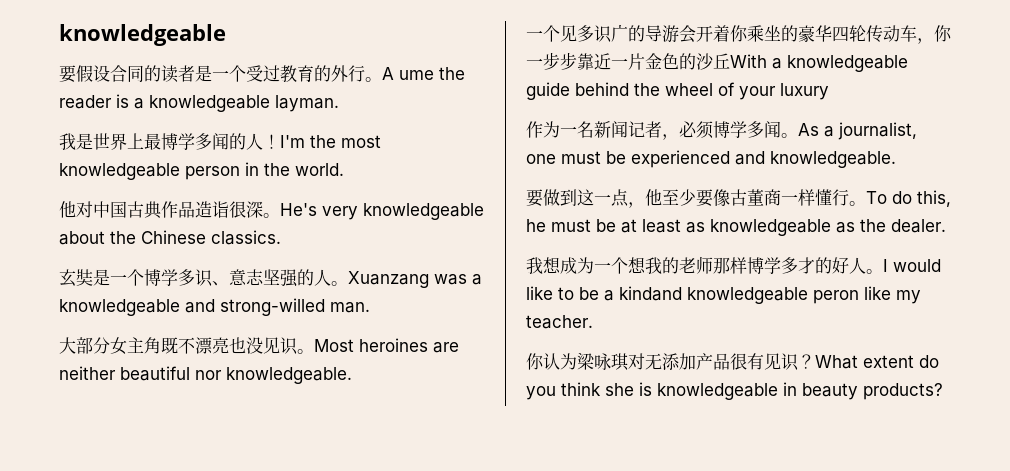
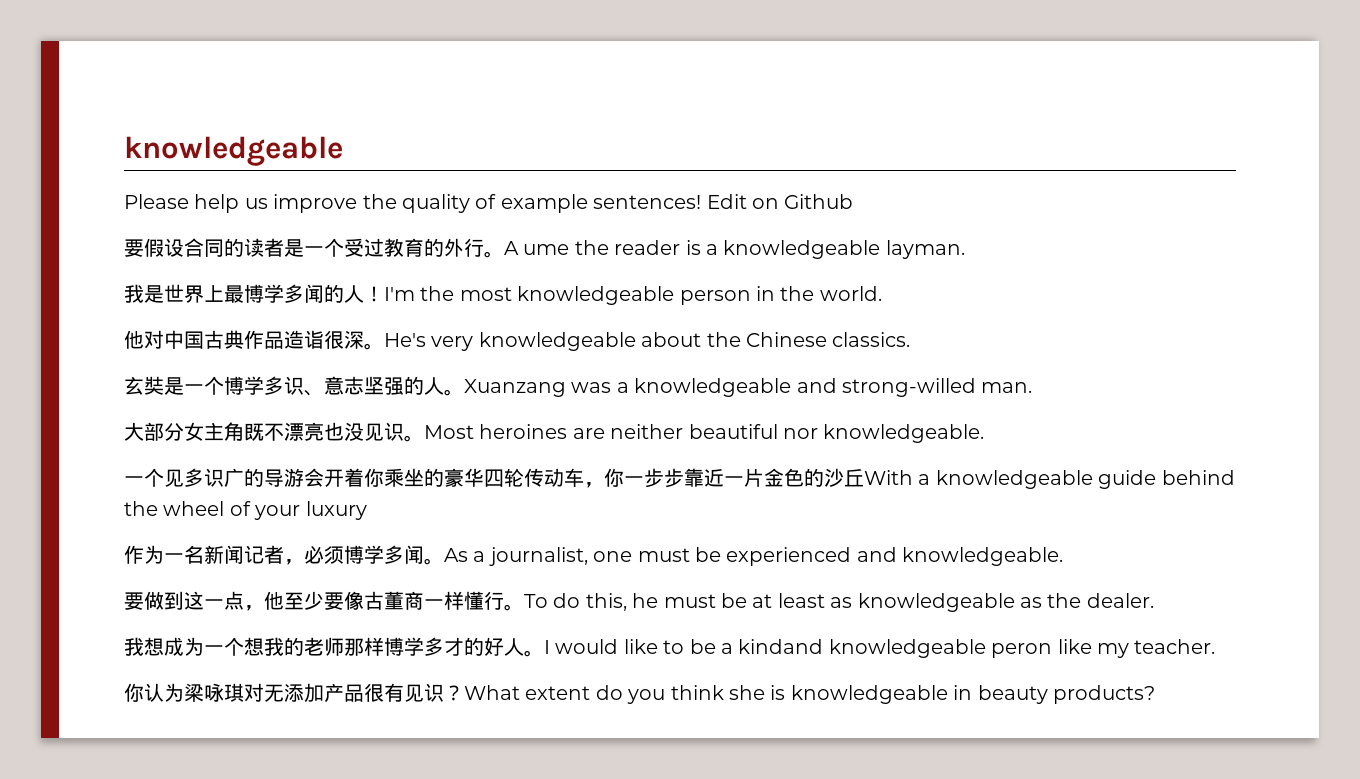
[59,24,226,46] knowledgeable -> [124,136,343,166] [124,194,854,213] knowledgeable // Please help us improve the quality of example sentences! Edit on Github

